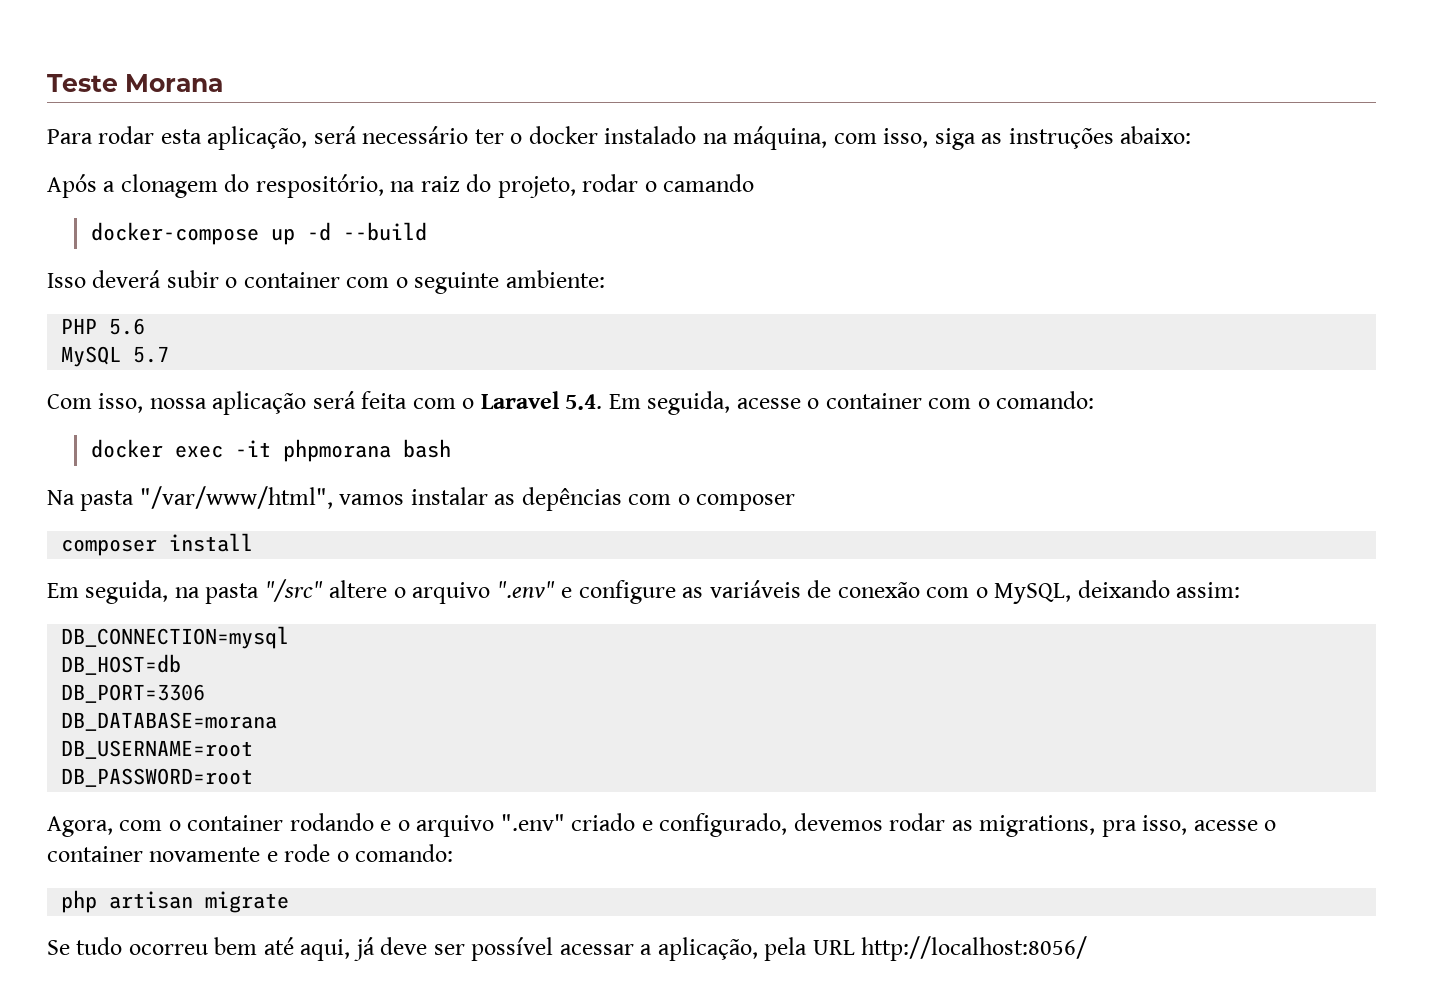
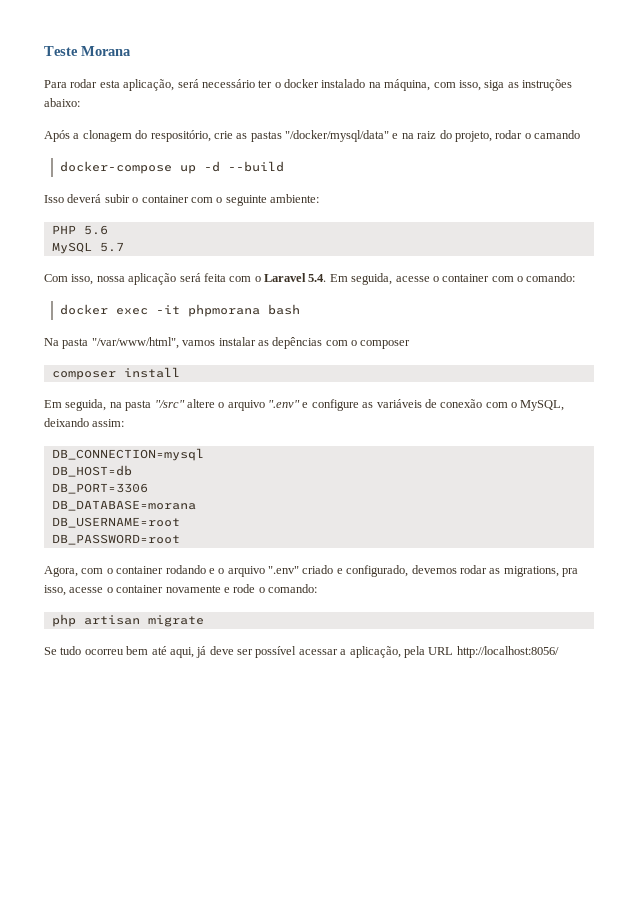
(384, 186) none -> [213,130,399,142] crie as pastas "/docker/mysql/data" e

